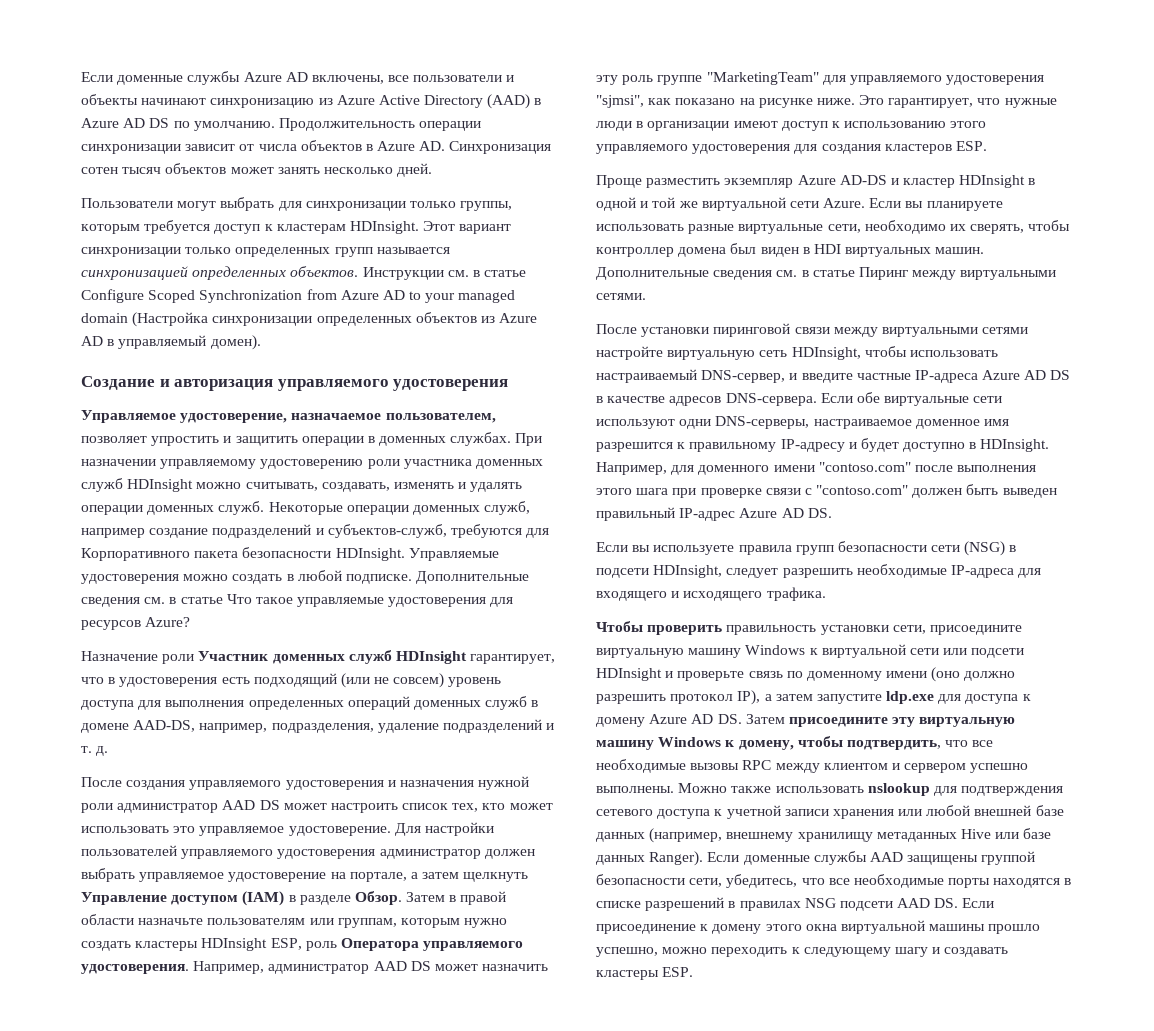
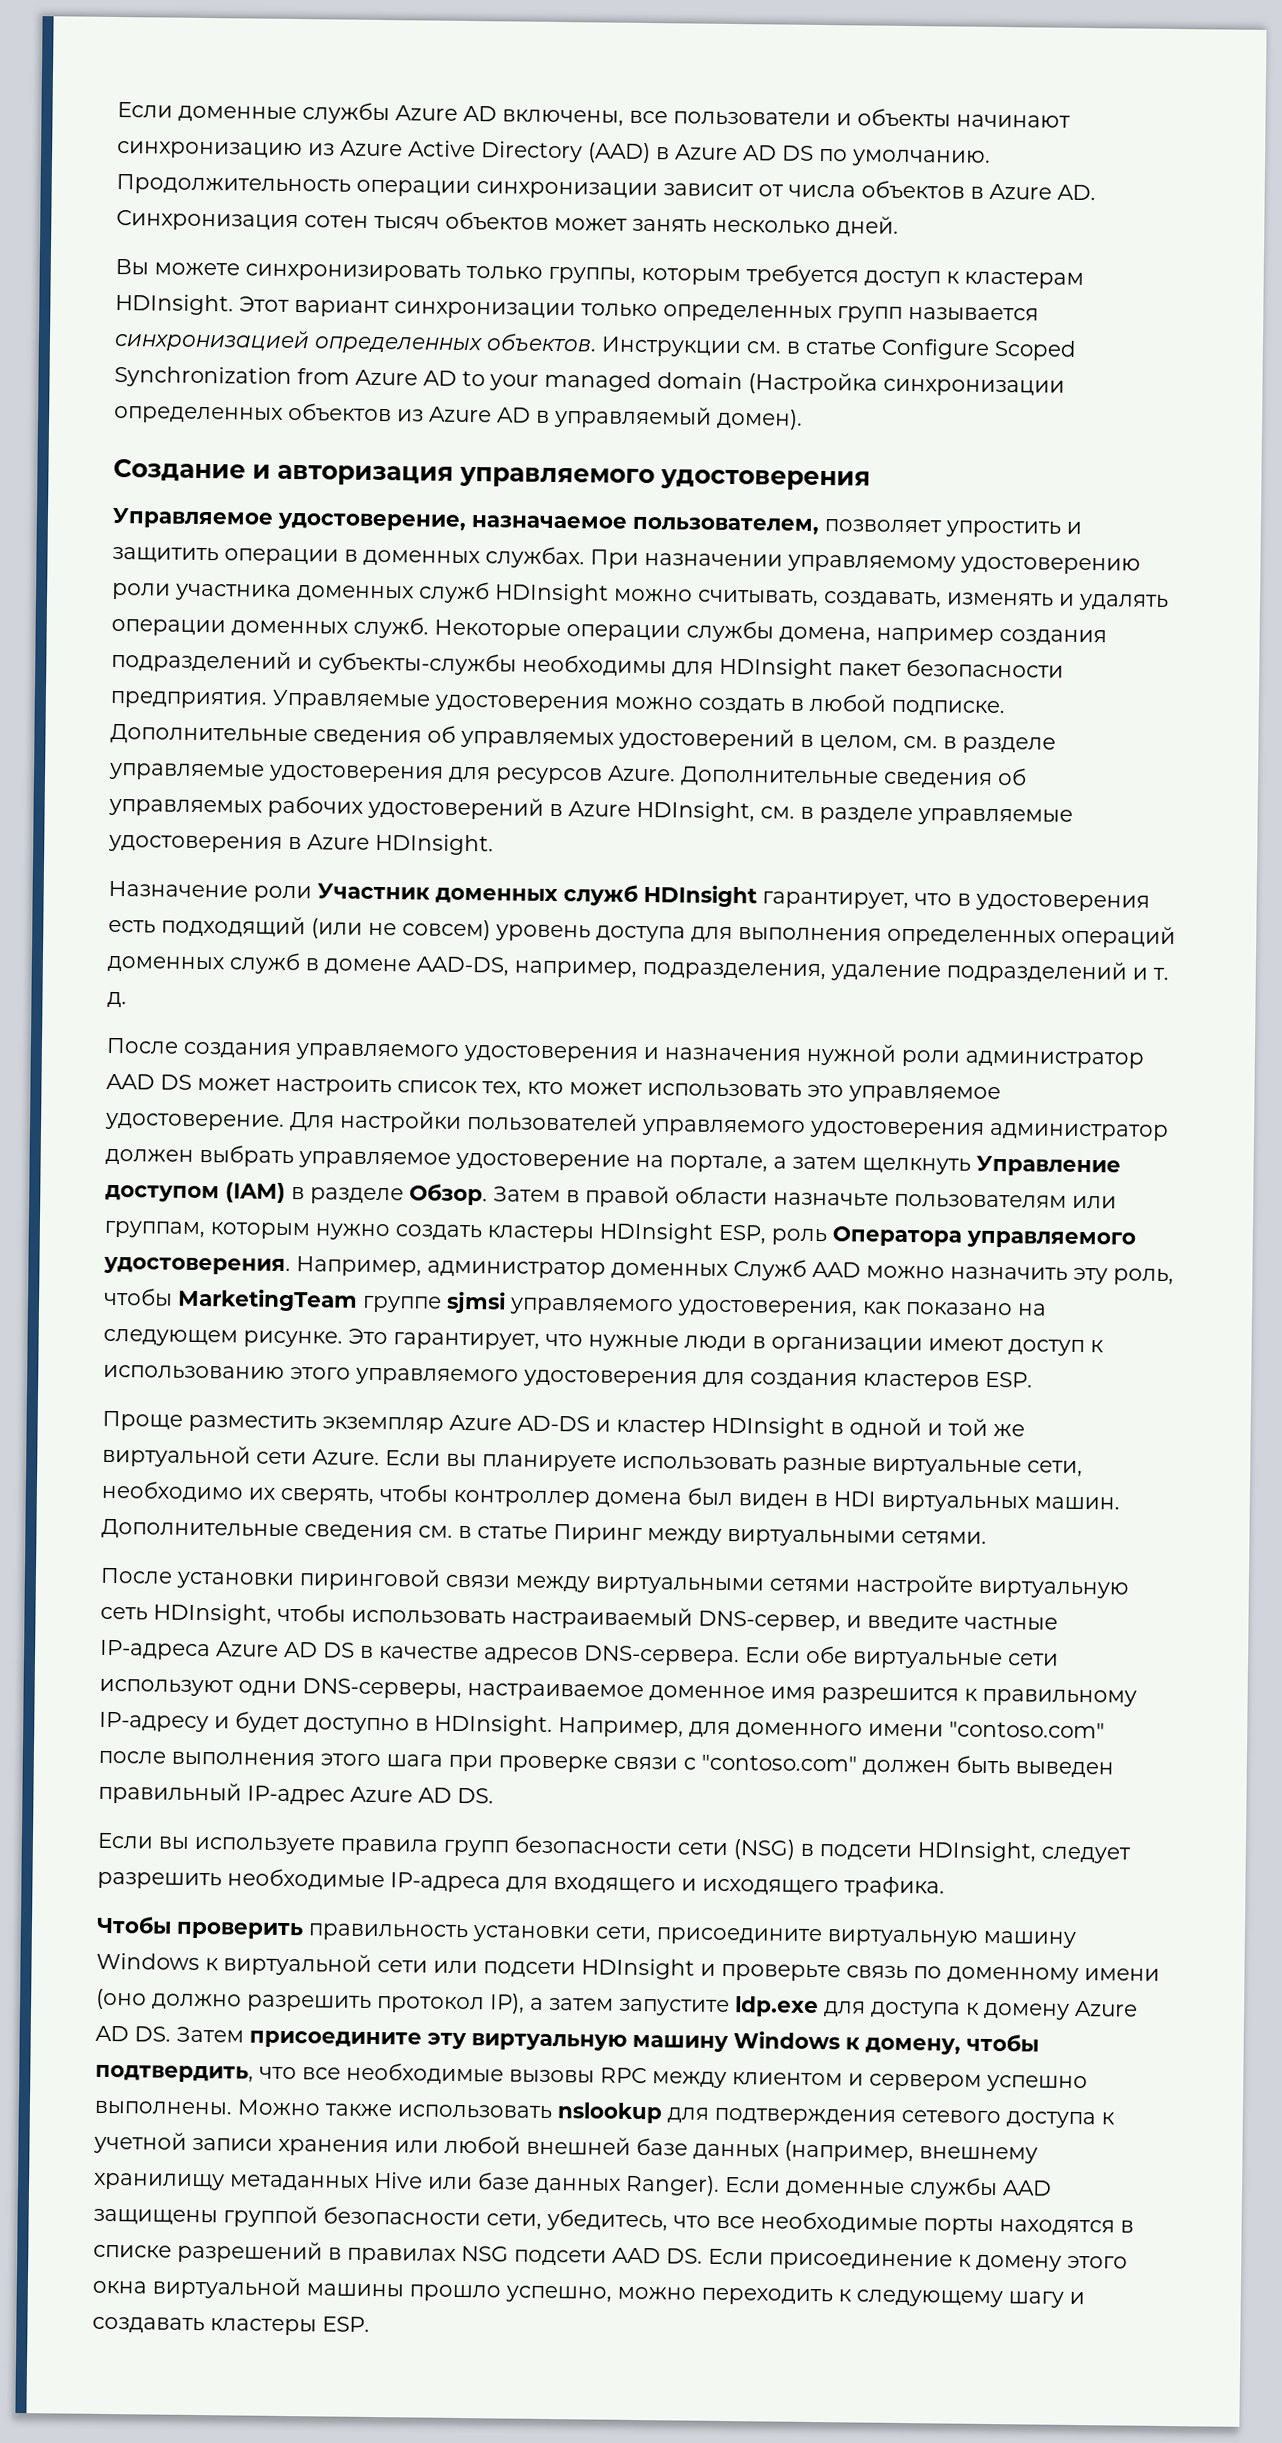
[81,197,406,211] Пользователи могут выбрать для синхронизации -> [115,258,461,282] Вы можете синхронизировать
[412,501,531,515] [81,524,550,538] [81,547,405,561] доменных служб, например создание подразделений и субъектов-служб, требуются для Корпоративного пакета безопасности HDInsight. -> [686,620,1107,646] [111,649,1064,680] [110,690,267,709] службы домена, например создания подразделений и субъекты-службы необходимы для HDInsight пакет безопасности предприятия.
[144,594,514,607] [81,617,191,630] см. в статье Что такое управляемые удостоверения для ресурсов Azure? -> [427,725,1056,754] [108,762,1027,788] [108,795,1073,826] [108,833,494,856] об управляемых удостоверений в целом, см. в разделе управляемые удостоверения для ресурсов Azure. Дополнительные сведения об управляемых рабочих удостоверений в Azure HDInsight, см. в разделе управляемые удостоверения в Azure HDInsight.
[373,961,549,971] [596,72,1045,85] [596,95,644,108] AAD DS может назначить эту роль группе "MarketingTeam" для управляемого удостоверения "sjmsi", -> [611,1259,1174,1286] [104,1287,858,1318] доменных Служб AAD можно назначить эту роль, чтобы MarketingTeam группе sjmsi управляемого удостоверения,
[758,98,855,108] рисунке ниже. -> [103,1328,343,1348] следующем рисунке.

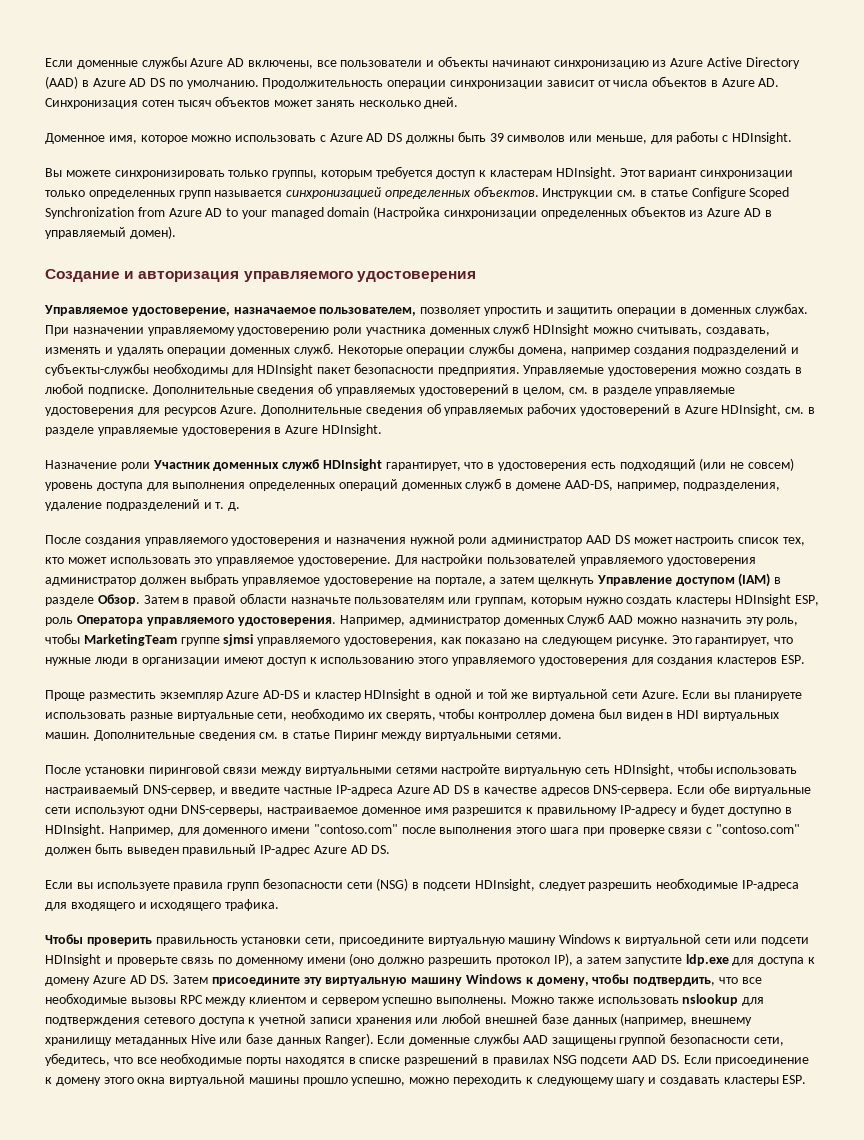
(899, 226) none -> [45,131,793,144] // Доменное имя, которое можно использовать с Azure AD DS должны быть 39 символов или меньше, для работы с HDInsight.

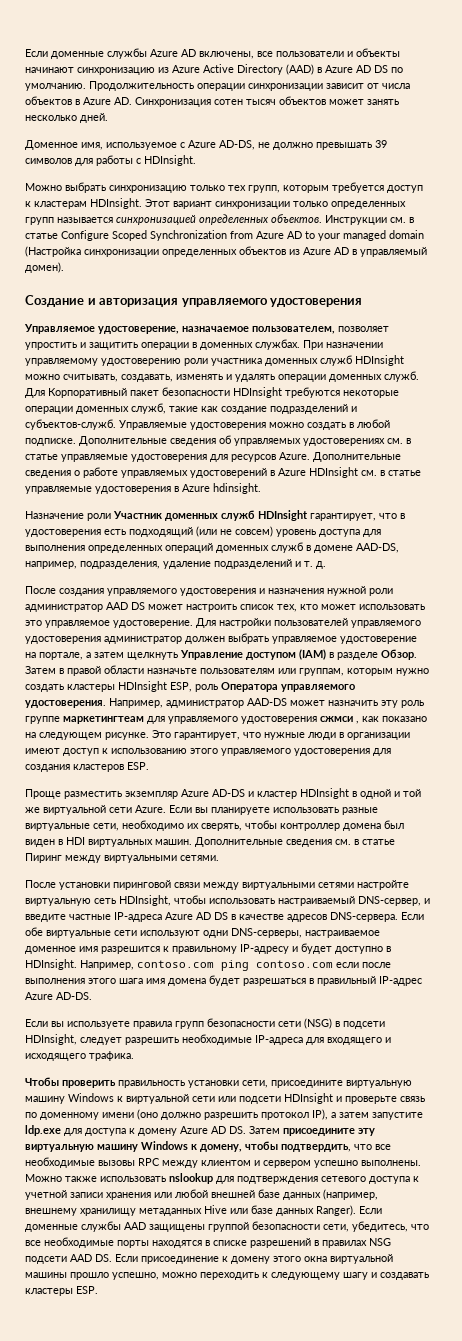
[140,131,793,144] [45,168,318,179] которое можно использовать с Azure AD DS должны быть 39 символов или меньше, для работы с HDInsight. // Вы можете синхронизировать только группы, -> [106,140,387,150] [25,155,196,166] [25,182,280,193] используемое с Azure AD-DS, не должно превышать 39 символов для работы с HDInsight. // Можно выбрать синхронизацию только тех групп,
[337,343,800,356] [45,363,520,376] Некоторые операции службы домена, например создания подразделений и субъекты-службы необходимы для HDInsight пакет безопасности предприятия. -> [25,387,399,398] [25,403,357,414] [25,419,116,430] Для Корпоративный пакет безопасности HDInsight требуются некоторые операции доменных служб, такие как создание подразделений и субъектов-служб.
[418,384,652,396] удостоверений в целом, см. в разделе -> [303,438,411,446] [25,454,58,460] удостоверениях см. в статье
[426,403,577,416] об управляемых рабочих -> [74,467,188,478] о работе управляемых
[721,404,815,416] [45,427,94,436] HDInsight, см. в разделе -> [309,467,421,478] HDInsight см. в статье
[321,424,382,436] HDInsight. -> [213,483,261,494] hdinsight.
[503,613,799,626] [45,633,437,646] доменных Служб AAD можно назначить эту роль, чтобы MarketingTeam группе sjmsi управляемого удостоверения, -> [247,698,424,708] [25,716,359,724] AAD-DS может назначить эту роль группе маркетингтеам для управляемого удостоверения сжмси ,
[177,824,800,836] [45,843,179,856] для доменного имени "contoso.com" после выполнения этого шага при проверке связи с "contoso.com" должен быть выведен -> [137,960,391,971] [25,975,314,986] contoso.com ping contoso.com если после выполнения этого шага имя домена будет разрешаться в
[350,845,391,854] AD DS. -> [56,992,92,1000] AD-DS.

